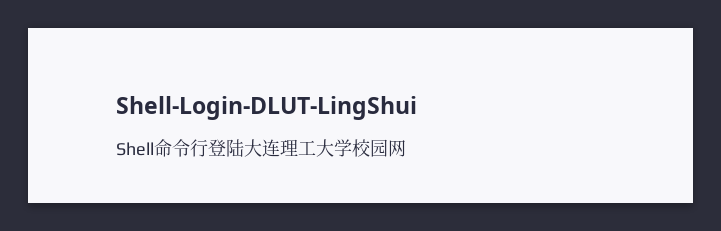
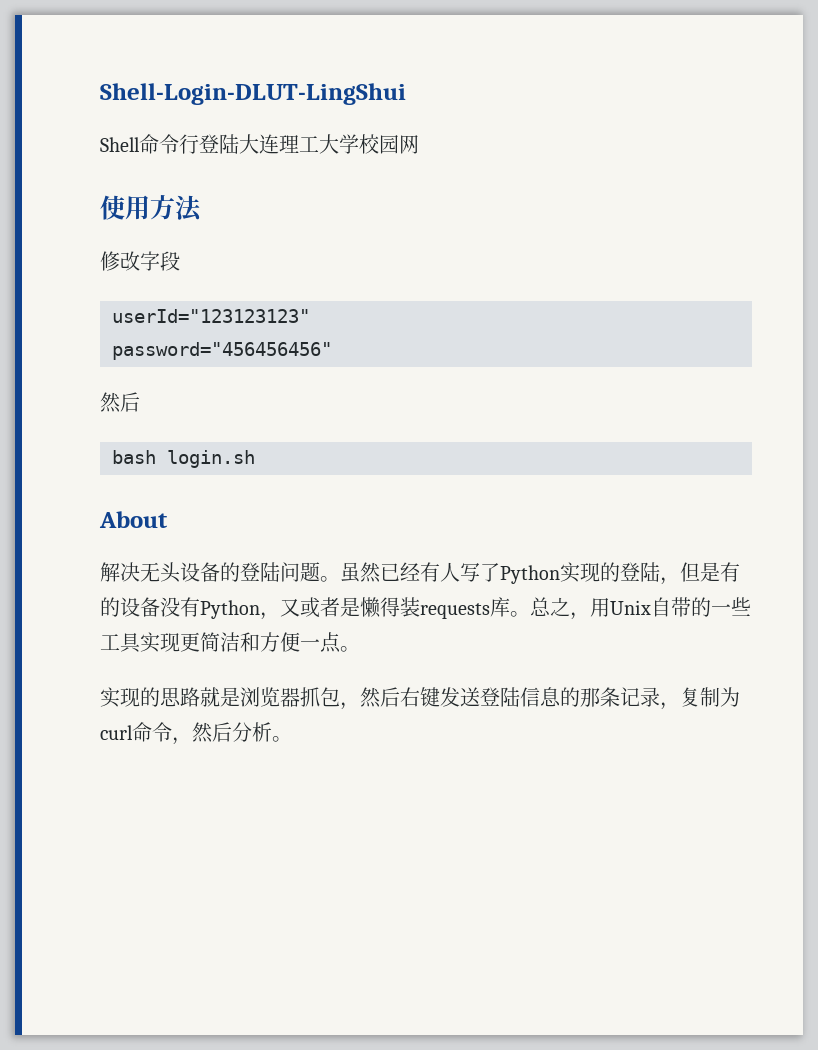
(406, 148) none -> [100,195,202,222] [100,251,180,271] [112,309,310,323] [112,342,332,360] [100,392,140,413] [112,450,255,468] [99,511,168,528] [100,562,740,585] [100,597,751,620] [100,632,360,653] [100,687,740,710] [100,722,292,745] // 使用方法 // 修改字段 // userId="123123123" // password="456456456" // 然后 // bash login.sh // About // 解决无头设备的登陆问题。虽然已经有人写了Python实现的登陆，但是有的设备没有Python，又或者是懒得装requests库。总之，用Unix自带的一些工具实现更简洁和方便一点。 // 实现的思路就是浏览器抓包，然后右键发送登陆信息的那条记录，复制为curl命令，然后分析。

